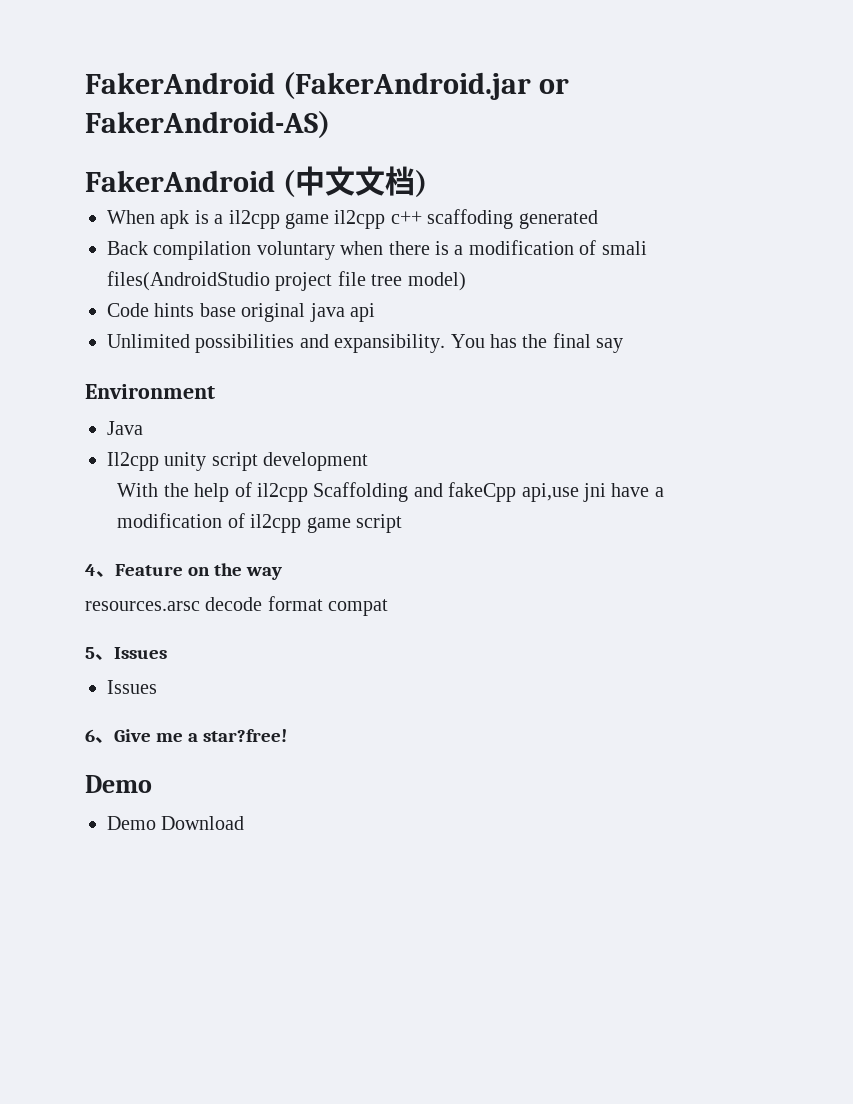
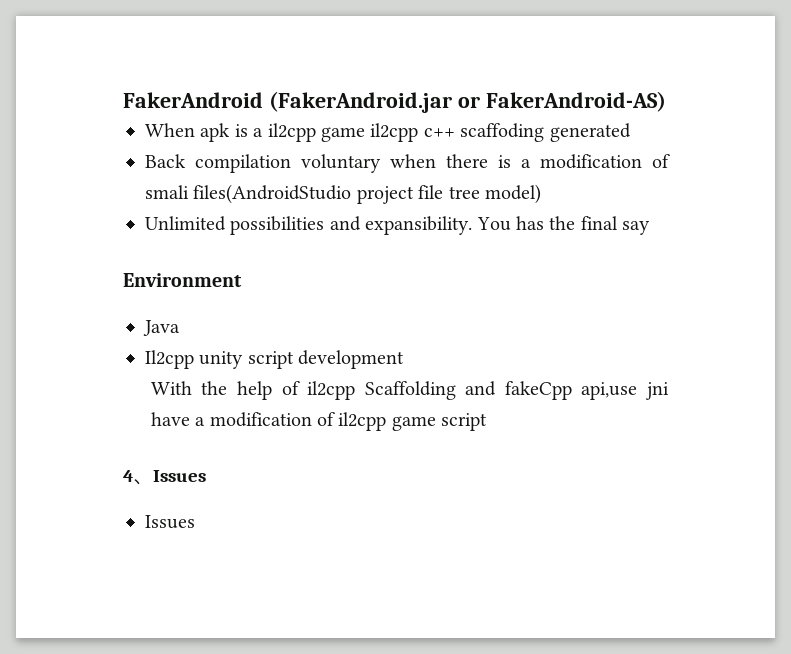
[85,166,428,197] // FakerAndroid (中文文档) -> (666, 101) none
[107,303,375,322] // Code hints base original java api -> (541, 194) none
[115,563,283,580] [85,596,389,616] [85,647,167,660] [107,680,157,694] [85,729,288,743] [85,775,152,793] [107,816,245,830] Feature on the way // resources.arsc decode format compat // 5、Issues // Issues // 6、Give me a star?free! // Demo // Demo Download -> [153,470,206,482] [145,515,195,529] Issues // Issues

